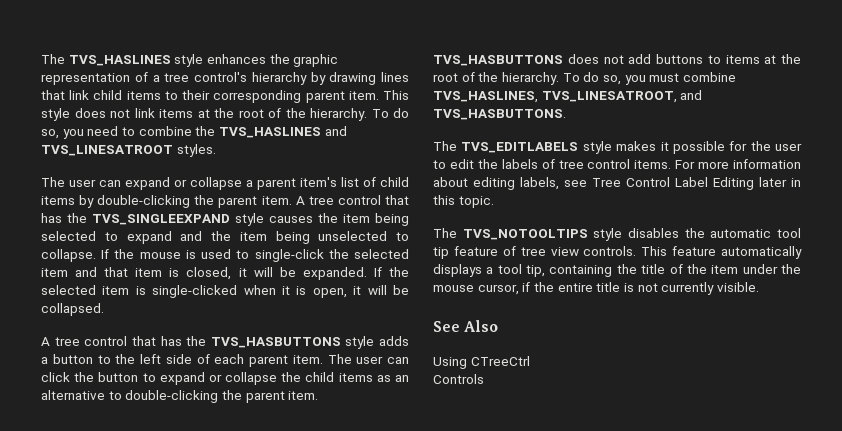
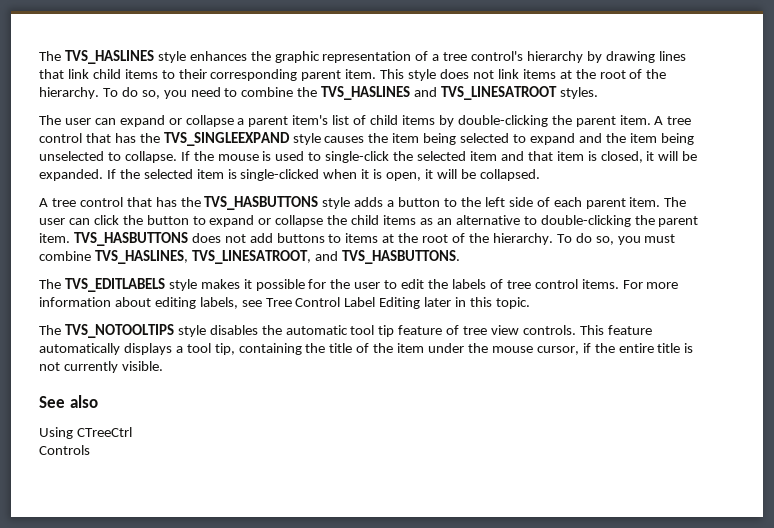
[464,320,499,332] Also -> [69,395,98,408] also

